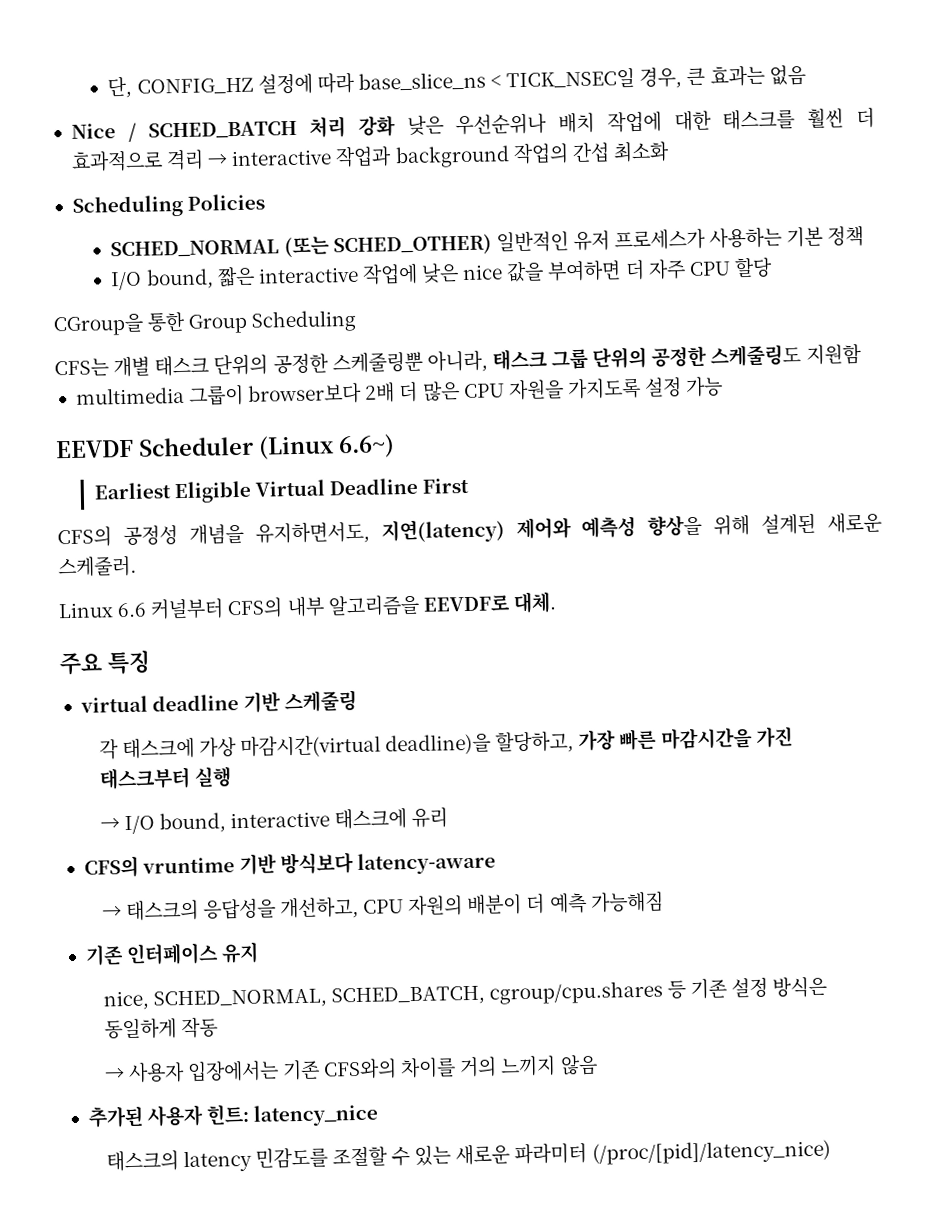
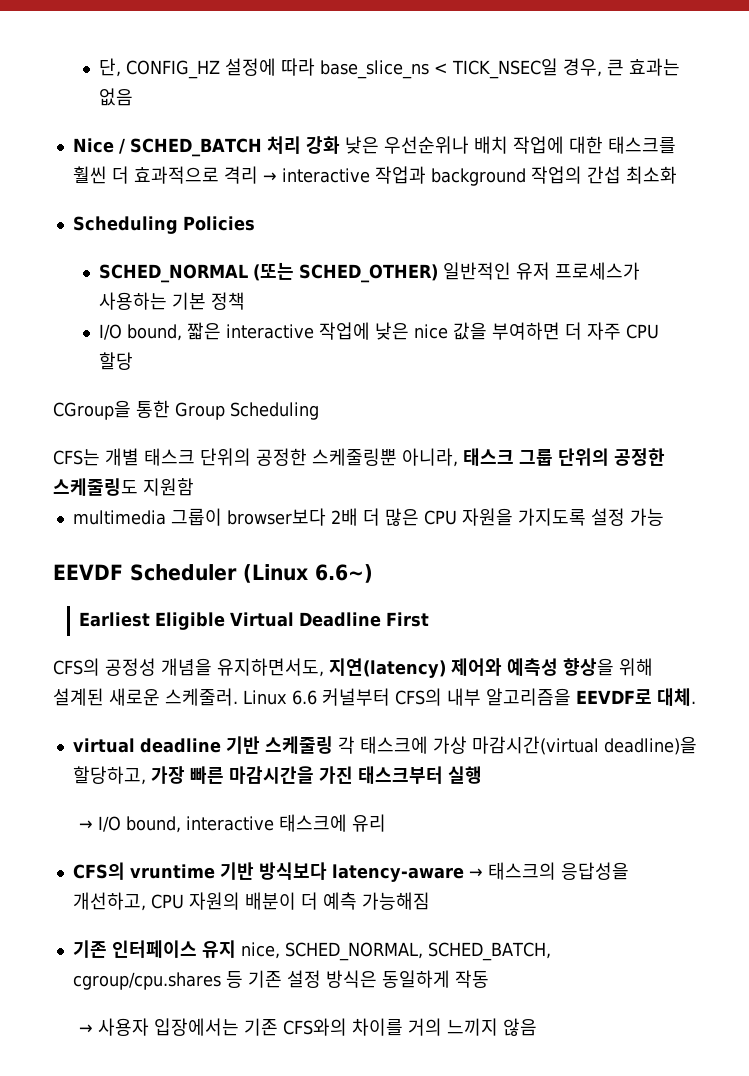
(137, 566) // -> (238, 697) none
[59,650,151,676] // 주요 특징 -> (696, 697) none
(358, 701) // -> (333, 745) none
(497, 863) // -> (464, 873) none
(260, 952) // -> (236, 949) none
[87,1103,380,1128] [105,1139,831,1173] // 추가된 사용자 힌트: latency_nice // 태스크의 latency 민감도를 조절할 수 있는 새로운 파라미터 (/proc/[pid]/latency_nice) -> (538, 1027) none

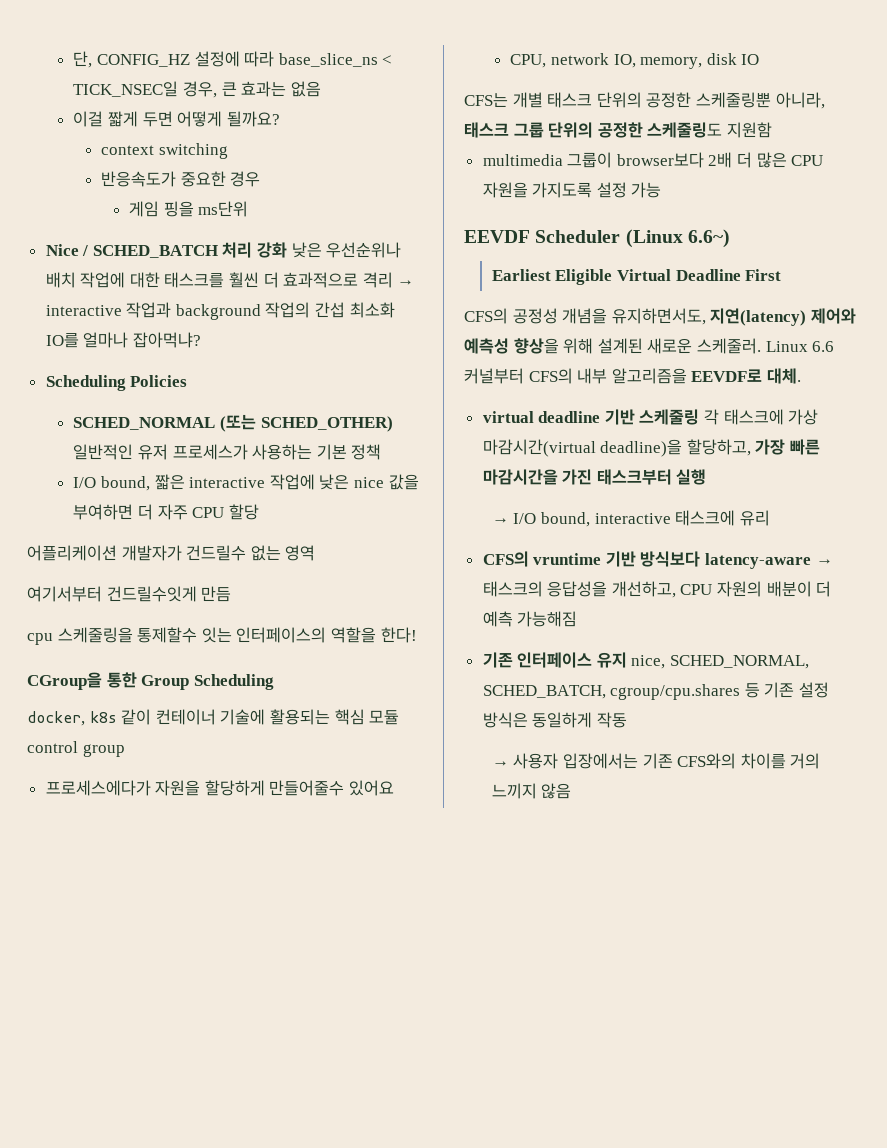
(134, 97) none -> [73,111,280,127] [101,143,228,159] [101,171,261,187] [128,201,249,217] // 이걸 짧게 두면 어떻게 될까요? // context switching // 반응속도가 중요한 경우 // 게임 핑을 ms단위
(677, 175) none -> [45,332,201,348] IO를 얼마나 잡아먹냐?
[53,400,319,420] CGroup을 통한 Group Scheduling -> [27,545,316,561] [27,586,232,602] [27,627,417,645] [27,672,274,690] [27,709,400,726] [27,741,125,757] [45,780,395,796] [510,53,760,69] 어플리케이션 개발자가 건드릴수 없는 영역 // 여기서부터 건드릴수잇게 만듬 // cpu 스케줄링을 통제할수 잇는 인터페이스의 역할을 한다! // CGroup을 통한 Group Scheduling // docker, k8s 같이 컨테이너 기술에 활용되는 핵심 모듈 control group // 프로세스에다가 자원을 할당하게 만들어줄수 있어요 // CPU, network IO, memory, disk IO

